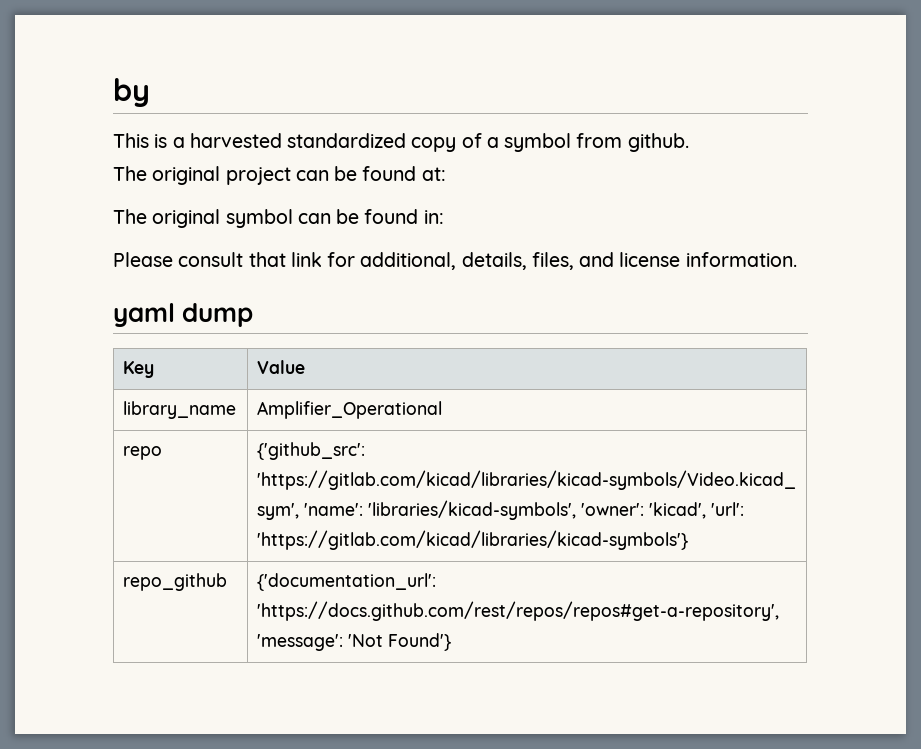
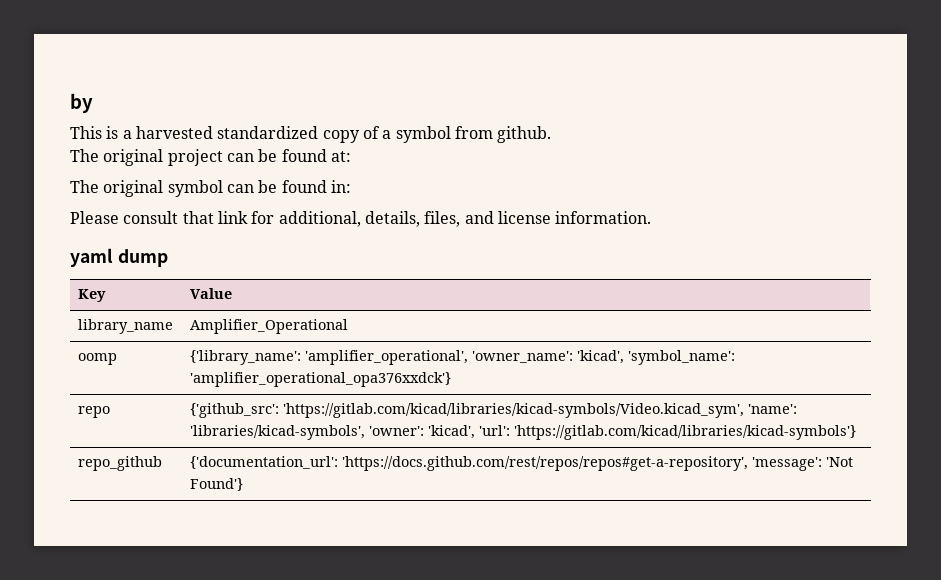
(443, 410) none -> [78,353,118,365] [190,350,736,365] [190,372,452,387] // oomp | {'library_name': 'amplifier_operational', 'owner_name': 'kicad', 'symbol_name': 'amplifier_operational_opa376xxdck'}

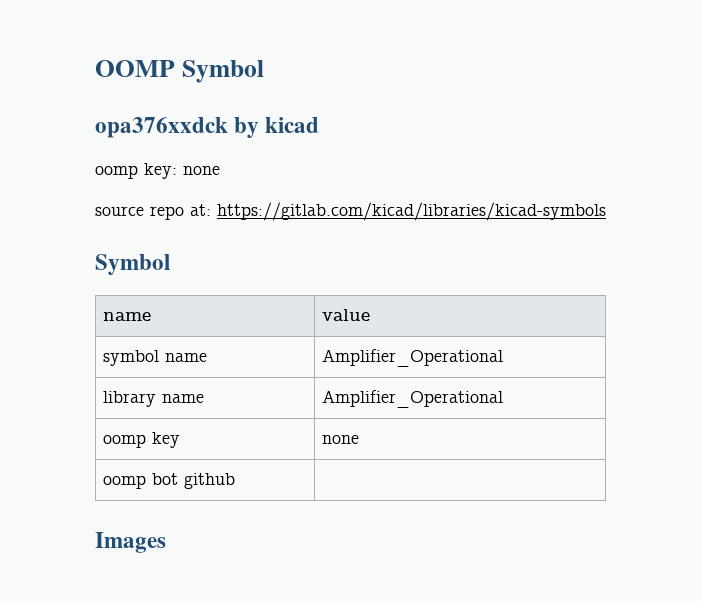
[70,93,93,113] [70,126,552,143] [70,149,351,166] [70,180,351,197] [70,211,652,227] [70,248,168,267] [78,289,107,302] [190,288,233,299] [78,319,174,334] [190,319,349,334] [78,353,118,365] [190,350,736,365] [190,372,452,387] [78,406,111,418] [190,403,798,418] [190,425,857,440] [78,456,163,471] [190,456,854,471] [190,478,244,491] by // This is a harvested standardized copy of a symbol from github. // The original project can be found at: // The original symbol can be found in: // Please consult that link for additional, details, files, and license information. // yaml dump // Key | Value // library_name | Amplifier_Operational // oomp | {'library_name': 'amplifier_operational', 'owner_name': 'kicad', 'symbol_name': 'amplifier_operational_opa376xxdck'} // repo | {'github_src': 'https://gitlab.com/kicad/libraries/kicad-symbols/Video.kicad_sym', 'name': 'libraries/kicad-symbols', 'owner': 'kicad', 'url': 'https://gitlab.com/kicad/libraries/kicad-symbols'} // repo_github | {'documentation_url': 'https://docs.github.com/rest/repos/repos#get-a-repository', 'message': 'Not Found'} -> [95,60,264,83] [95,117,320,138] [95,163,220,179] [95,202,606,221] [95,254,170,275] [103,312,152,321] [322,309,371,321] [103,350,208,366] [322,349,504,367] [103,391,205,407] [322,390,504,408] [103,432,181,448] [322,435,360,444] [103,473,236,489] [95,532,166,553] OOMP Symbol // opa376xxdck by kicad // oomp key: none // source repo at: https://gitlab.com/kicad/libraries/kicad-symbols // Symbol // name | value // symbol name | Amplifier_Operational // library name | Amplifier_Operational // oomp key | none // oomp bot github | // Images

